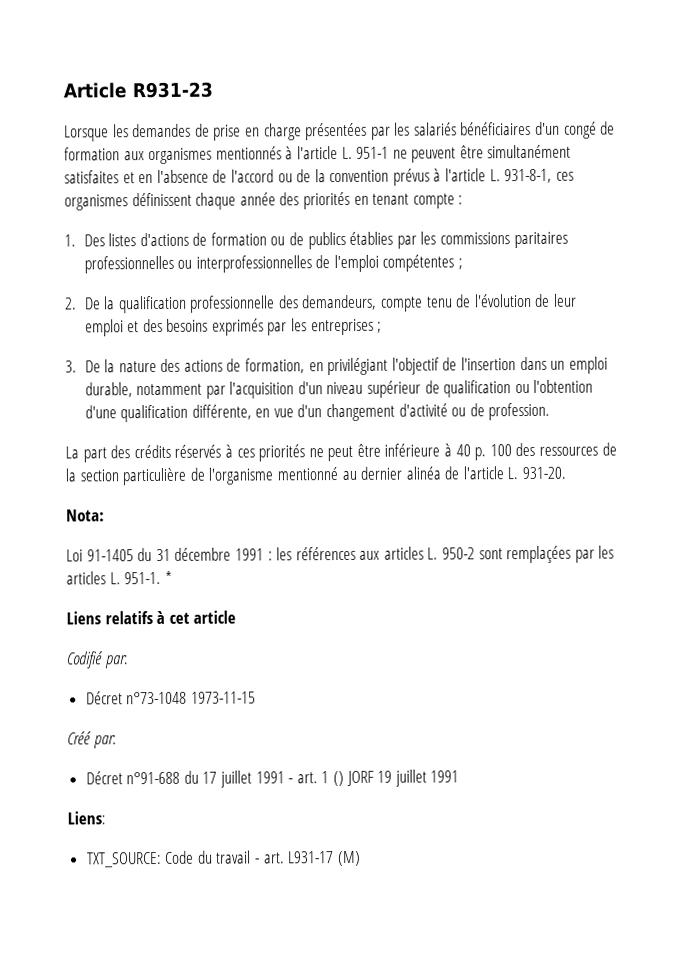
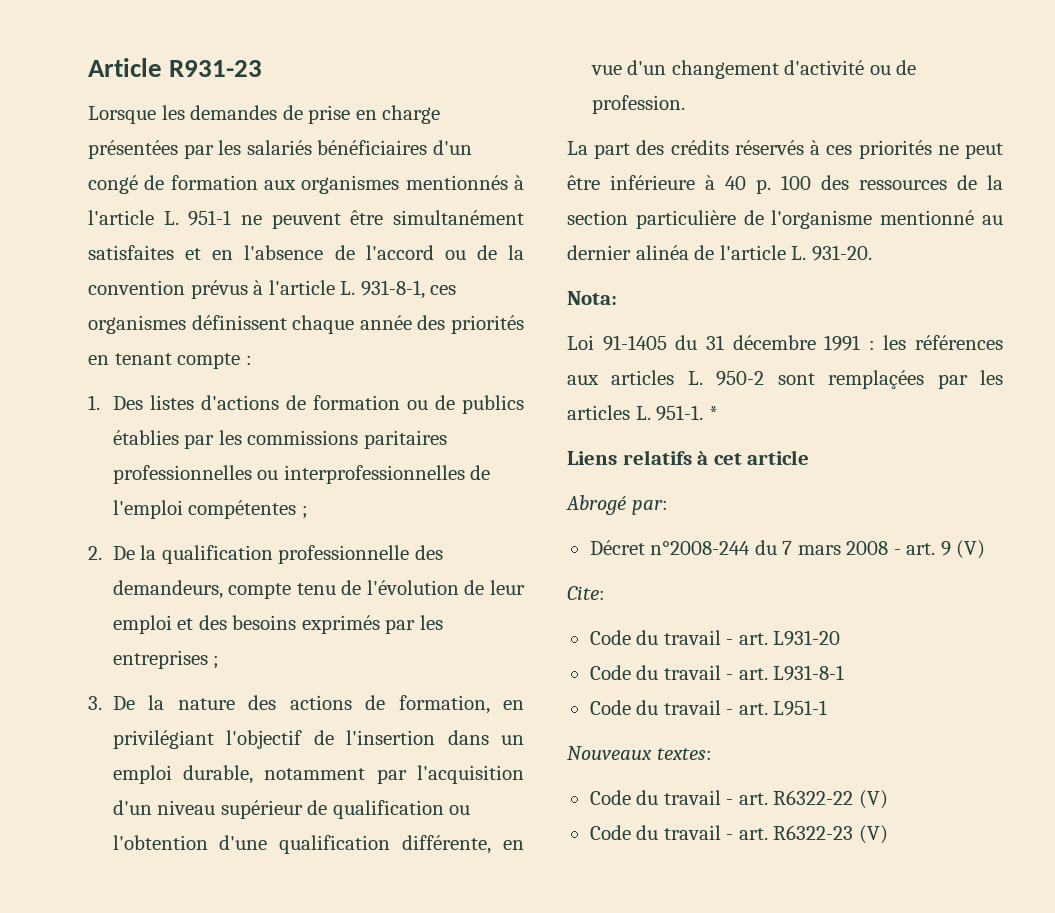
[66,651,129,669] [85,691,256,705] [67,731,117,749] [85,769,460,788] [67,811,106,825] [86,850,361,868] Codifié par: // Décret n°73-1048 1973-11-15 // Créé par: // Décret n°91-688 du 17 juillet 1991 - art. 1 () JORF 19 juillet 1991 // Liens: // TXT_SOURCE: Code du travail - art. L931-17 (M) -> [566,495,668,515] [589,540,986,559] [567,586,605,600] [589,630,841,646] [589,665,845,681] [589,700,828,716] [567,746,712,760] [589,790,888,809] [589,825,888,844] Abrogé par: // Décret n°2008-244 du 7 mars 2008 - art. 9 (V) // Cite: // Code du travail - art. L931-20 // Code du travail - art. L931-8-1 // Code du travail - art. L951-1 // Nouveaux textes: // Code du travail - art. R6322-22 (V) // Code du travail - art. R6322-23 (V)

